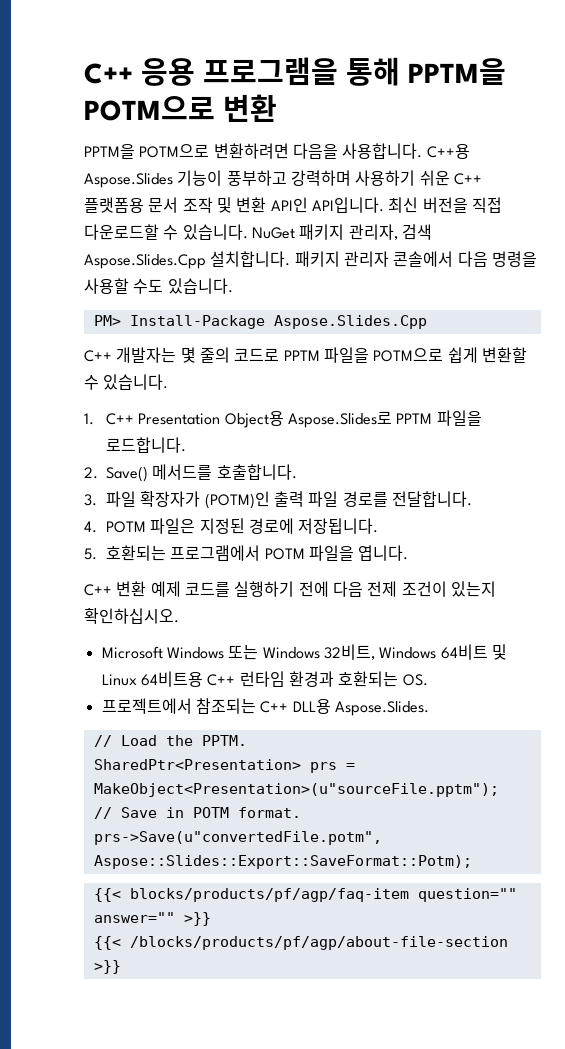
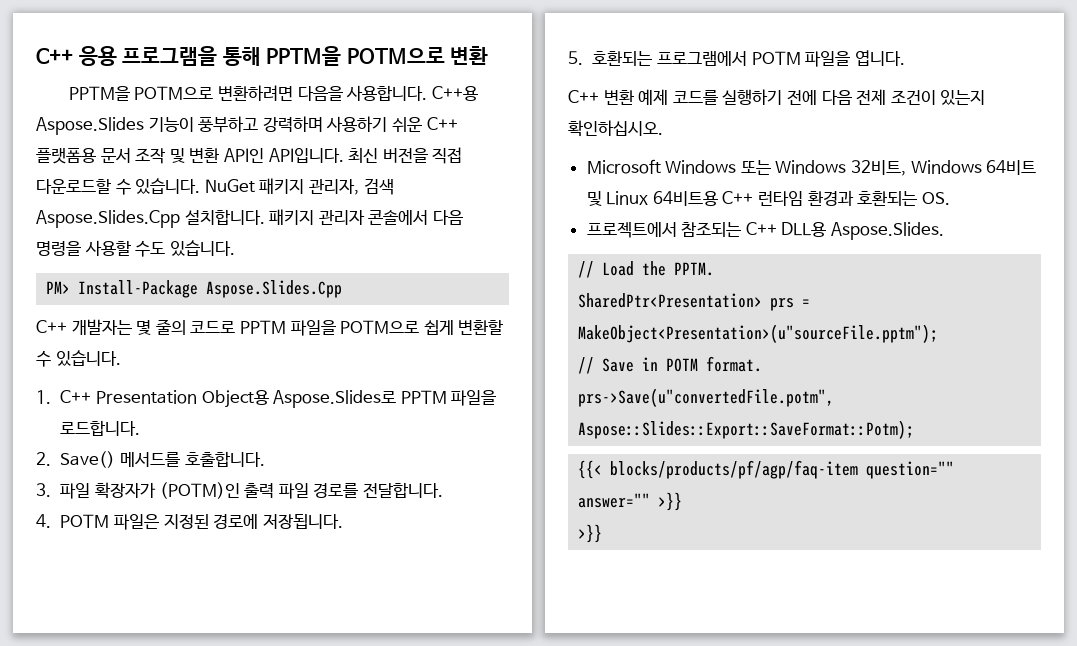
[93,936,508,950] {{< /blocks/products/pf/agp/about-file-section -> (683, 501) none

